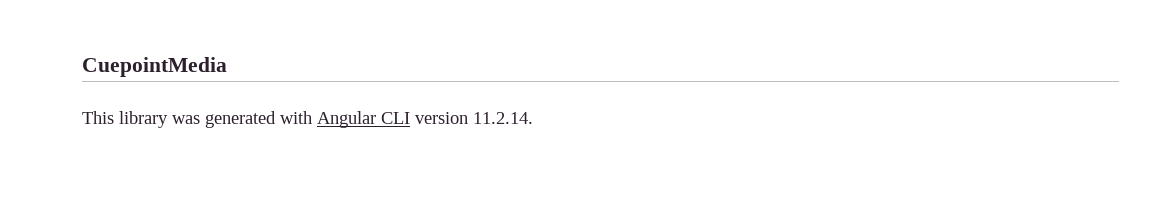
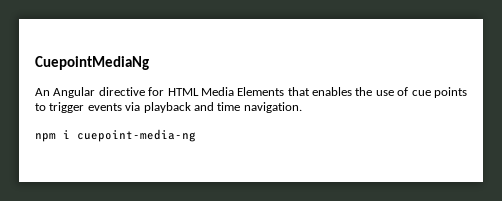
[82,57,227,77] [82,111,533,128] CuepointMedia // This library was generated with Angular CLI version 11.2.14. -> [35,56,149,70] [35,87,467,98] [35,102,302,113] [35,129,196,142] CuepointMediaNg // An Angular directive for HTML Media Elements that enables the use of cue points to trigger events via playback and time navigation. // npm i cuepoint-media-ng

